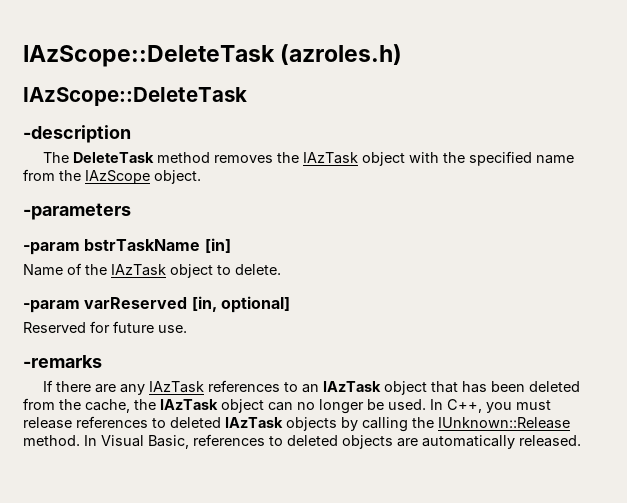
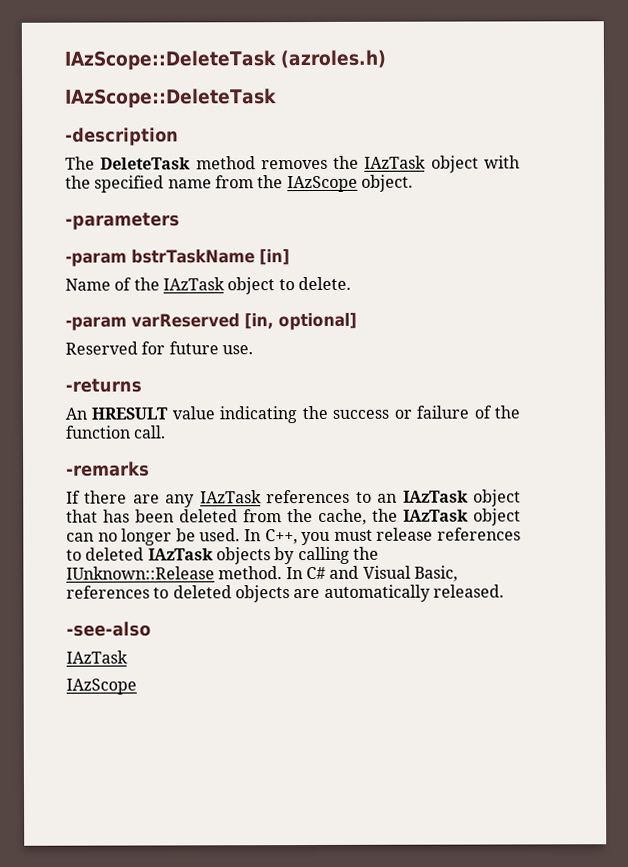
(187, 329) none -> [65,378,142,393] [65,405,521,424] [65,425,167,439] // -returns // An HRESULT value indicating the success or failure of the function call.
(97, 440) none -> [305,565,360,580] C# and
(581, 441) none -> [66,621,151,637] [66,650,128,664] [66,678,137,695] // -see-also // IAzTask // IAzScope

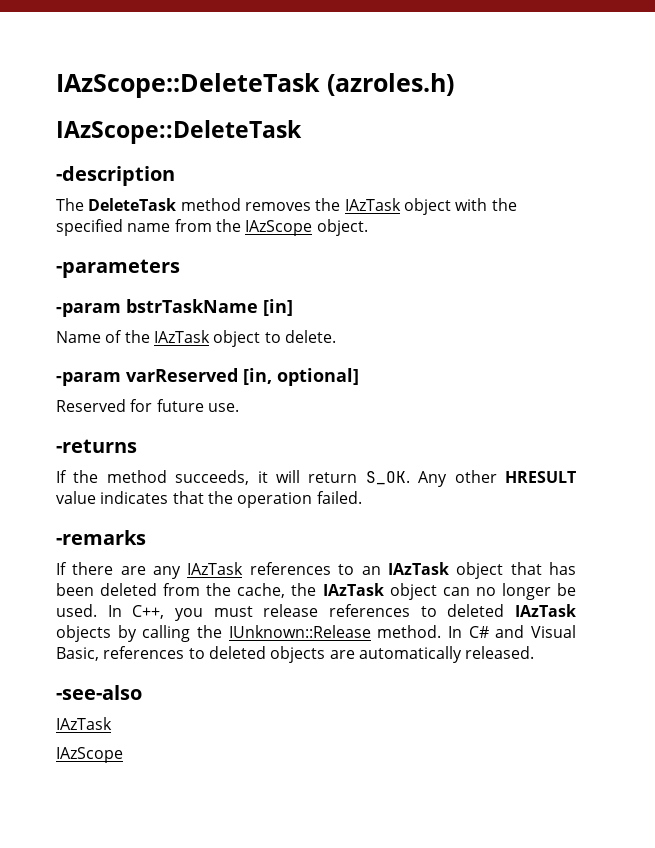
[65,405,521,424] [65,425,167,439] An HRESULT value indicating the success or failure of the function call. -> [56,470,576,487] [56,491,362,508] If the method succeeds, it will return S_OK. Any other HRESULT value indicates that the operation failed.

